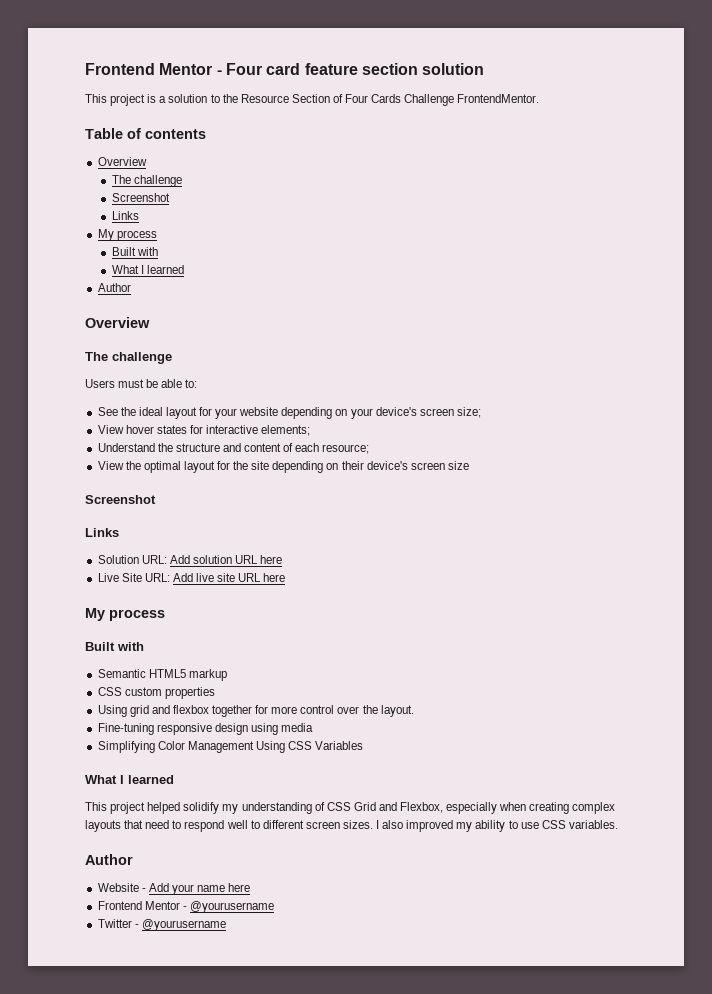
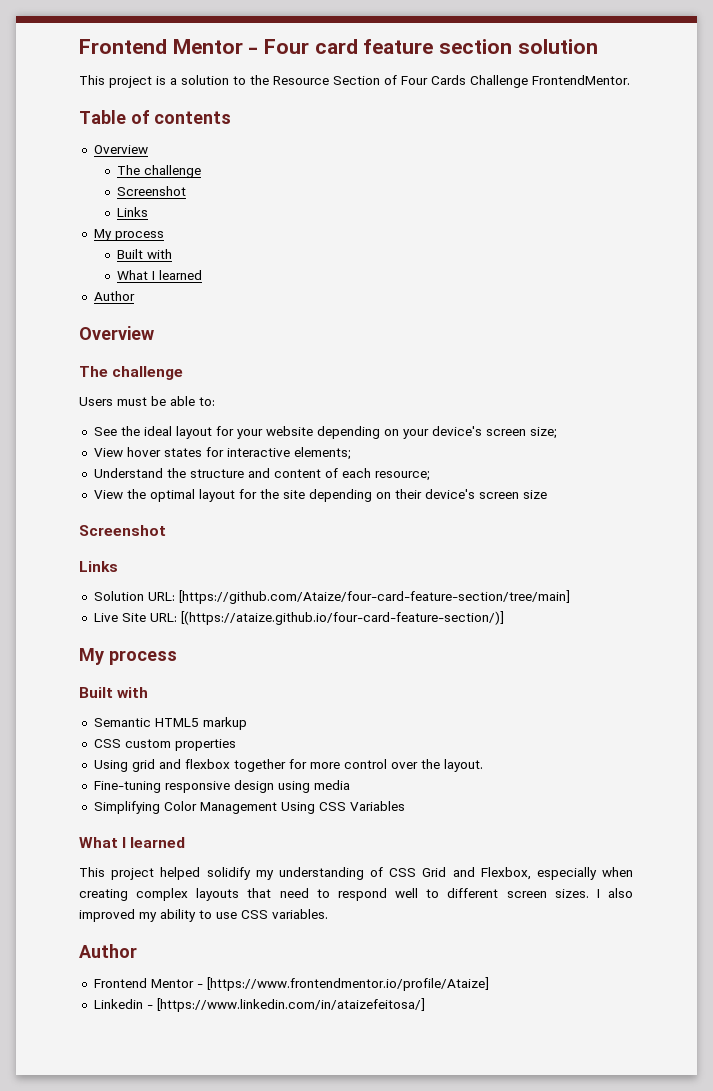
[169,555,283,564] Add solution URL here -> [178,590,570,604] [https://github.com/Ataize/four-card-feature-section/tree/main]
[172,573,286,582] Add live site URL here -> [180,611,504,625] [(https://ataize.github.io/four-card-feature-section/)]
[97,883,251,895] [97,901,274,913] [97,919,226,931] // Website - Add your name here // Frontend Mentor - @yourusername // Twitter - @yourusername -> [93,977,489,991] [93,998,425,1012] // Frontend Mentor - [https://www.frontendmentor.io/profile/Ataize] // Linkedin - [https://www.linkedin.com/in/ataizefeitosa/]

